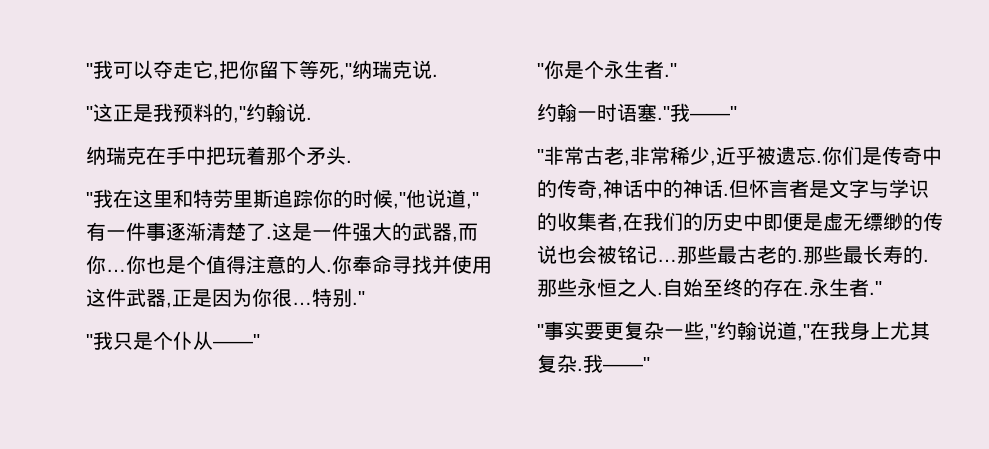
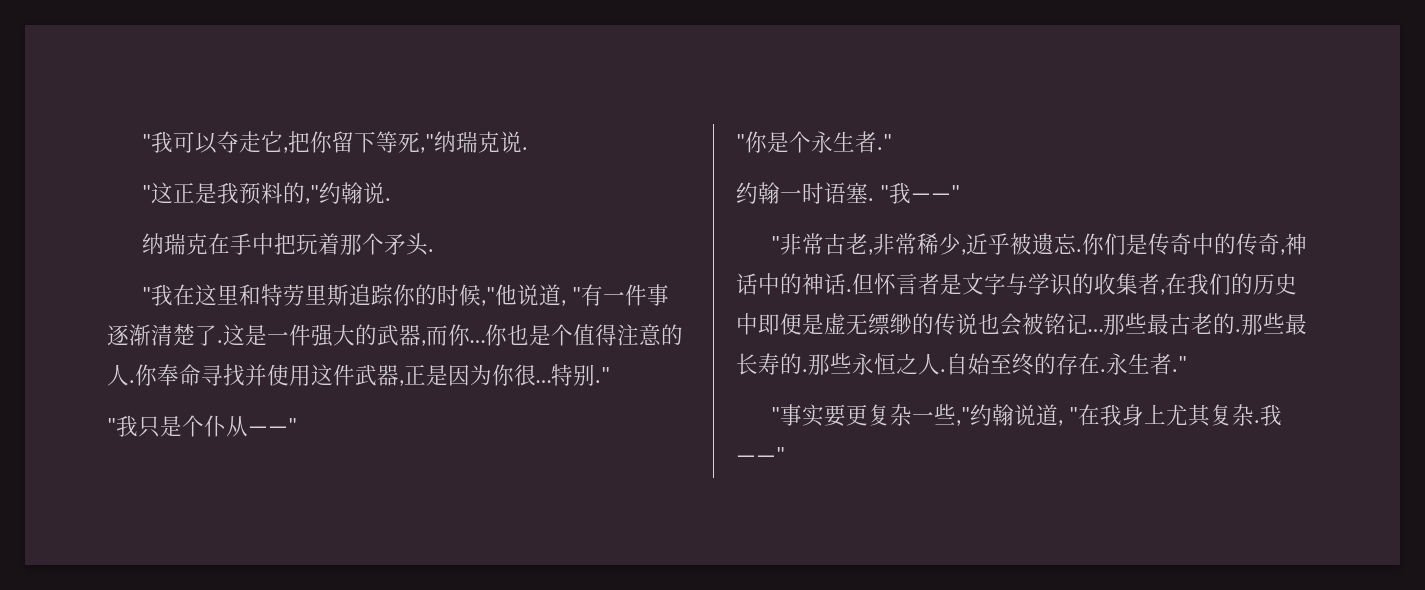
[466,192,479,209] ," -> [561,287,582,306] , "
[657,106,670,120] ." -> [868,185,889,201] . "
[797,324,810,341] ," -> [1058,407,1079,426] , "

